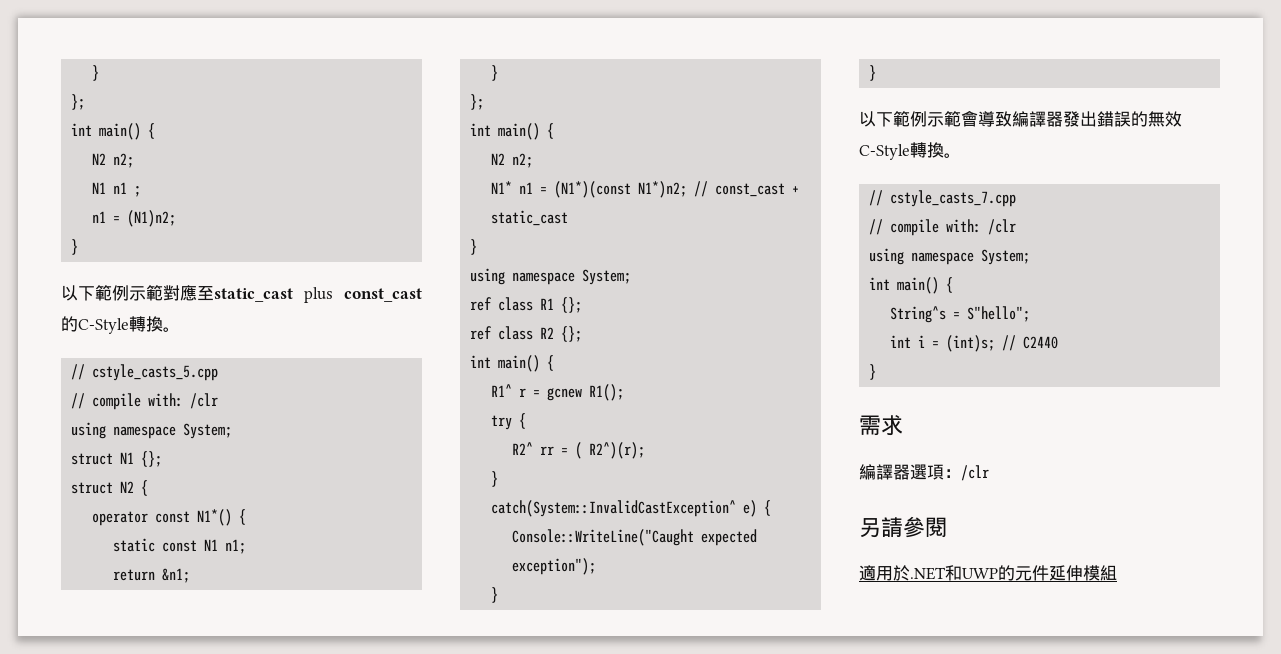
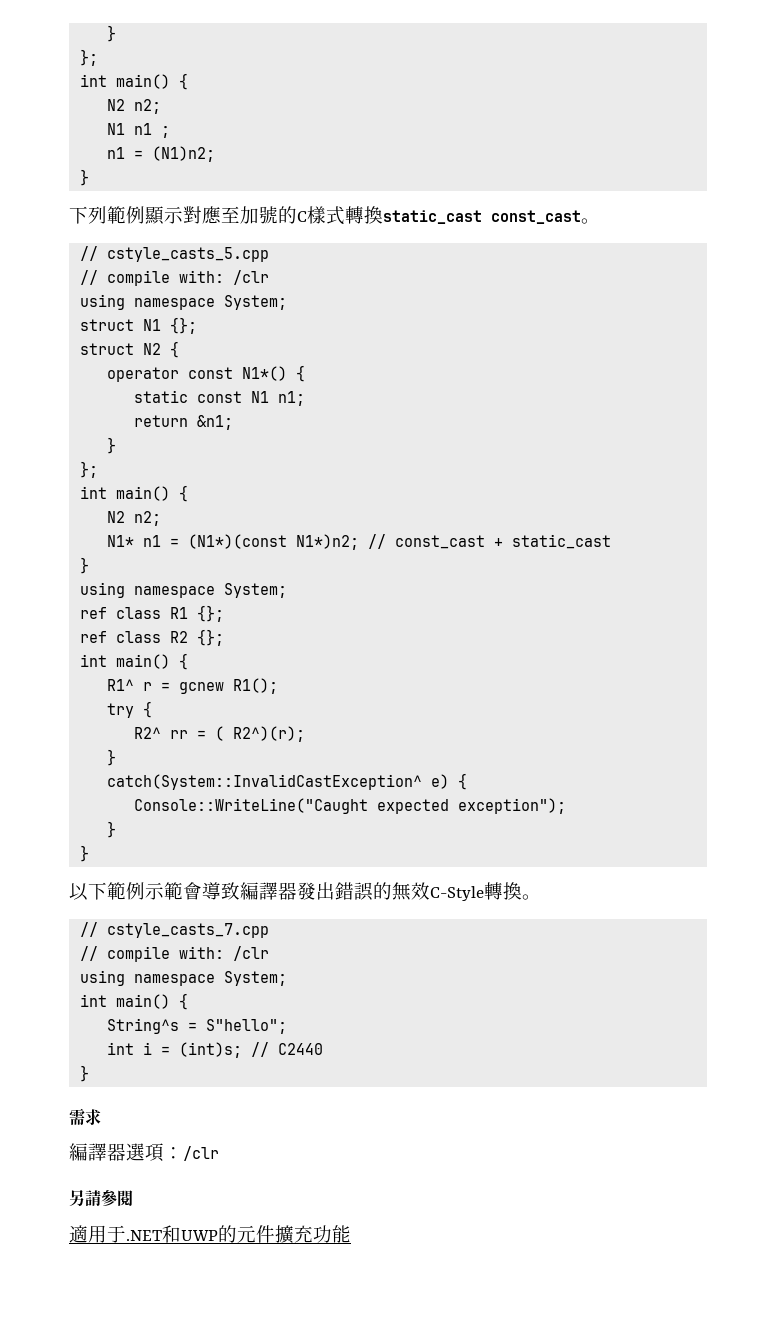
[61,285,422,303] [61,316,163,334] 以下範例示範對應至static_cast plus const_cast的C-Style轉換 -> [69,206,581,225] 下列範例顯示對應至加號的C樣式轉換static_cast const_cast
[893,565,910,581] 於 -> [107,1225,126,1243] 于
[1049,565,1117,581] 延伸模組 -> [275,1225,351,1244] 擴充功能

